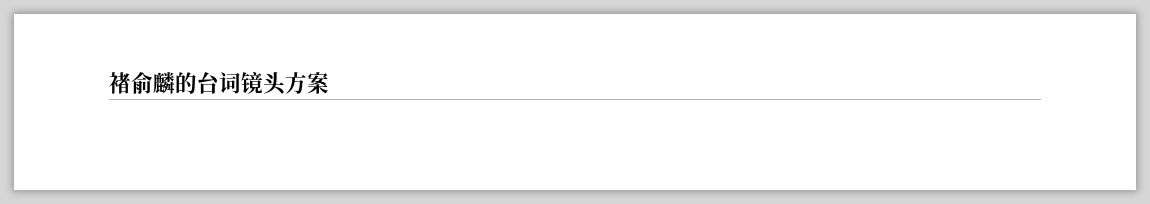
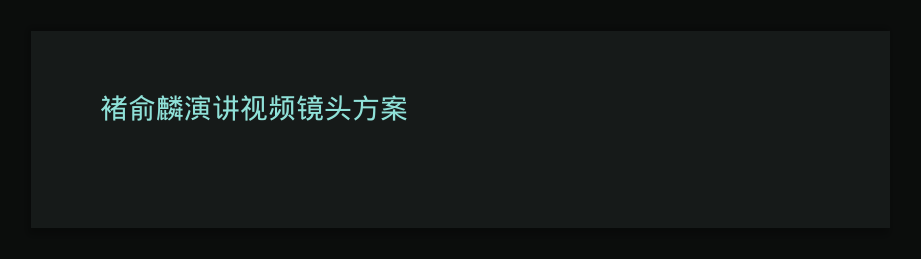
[175,72,241,94] 的台词 -> [184,95,296,121] 演讲视频

